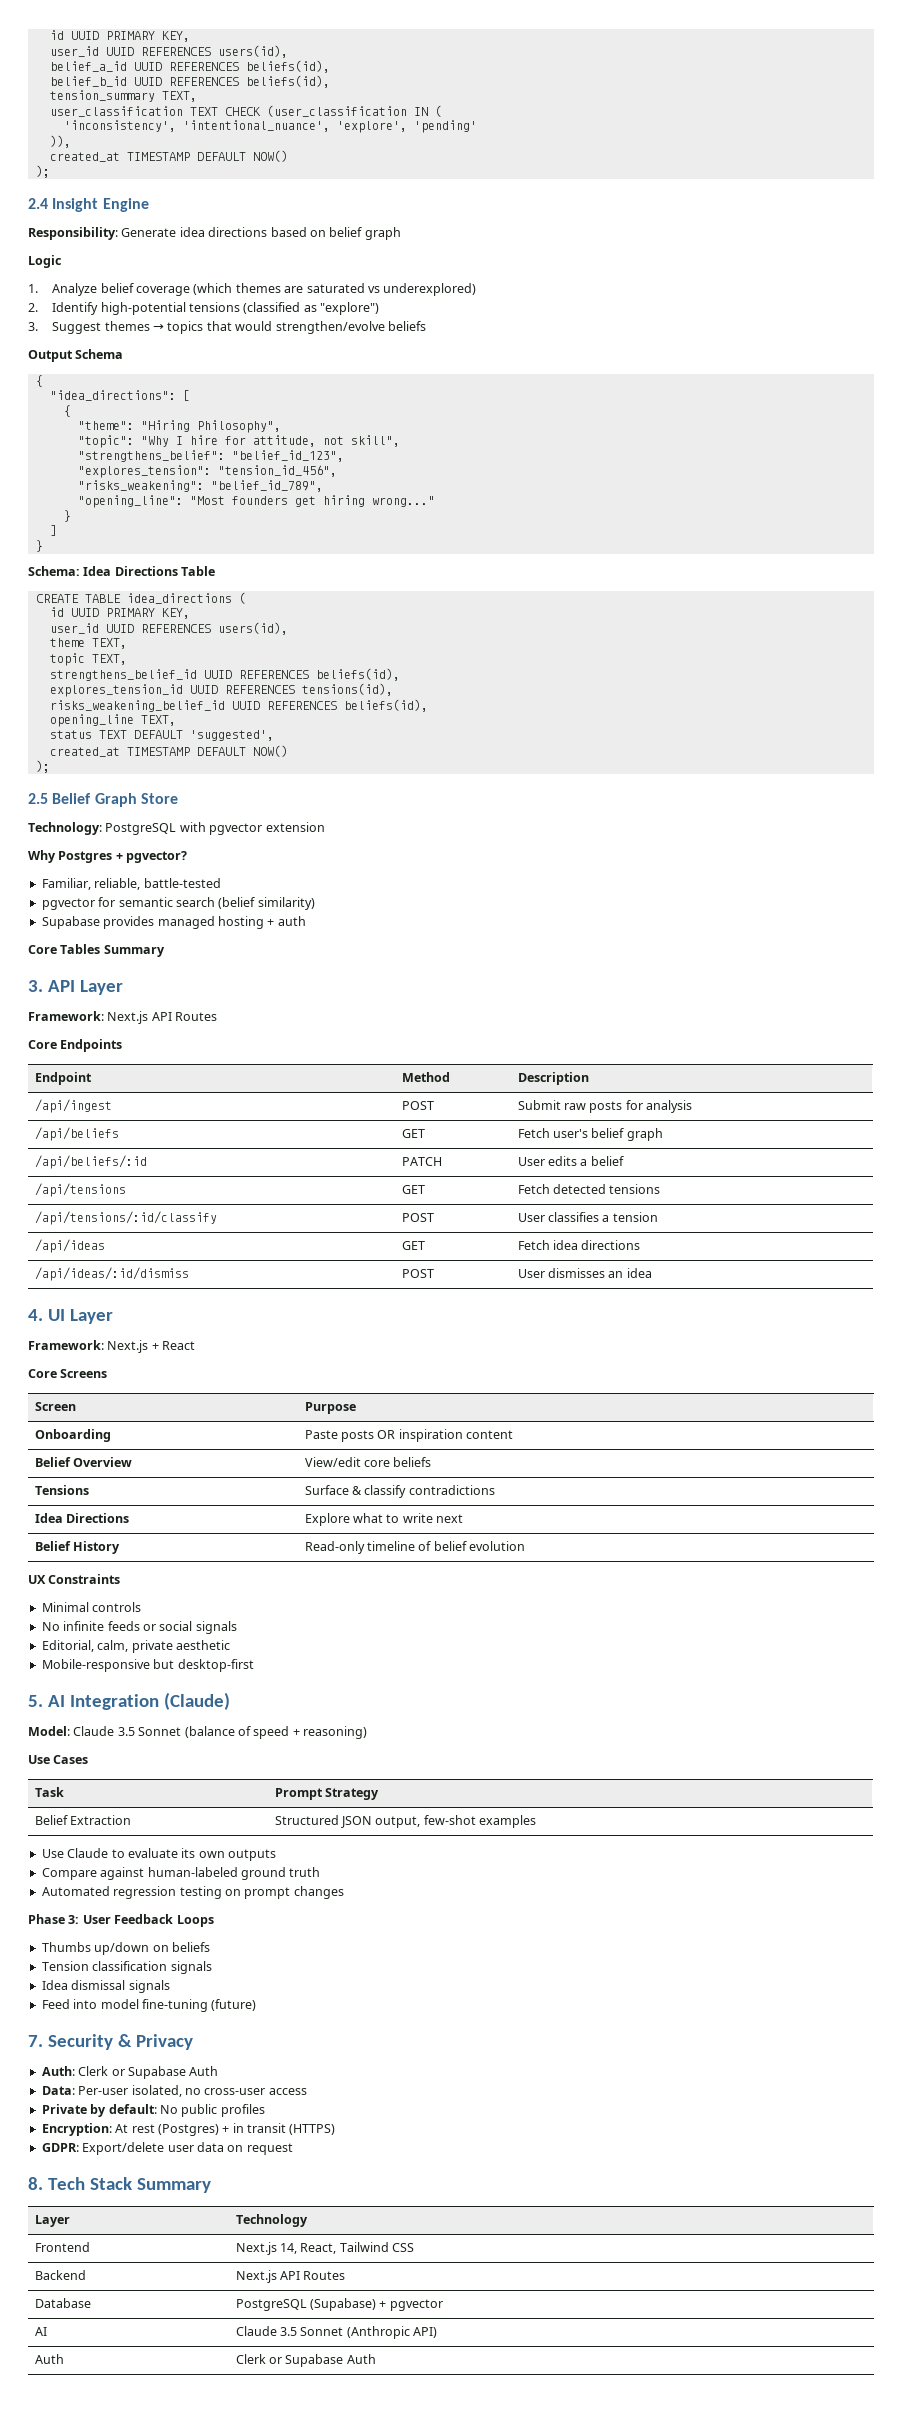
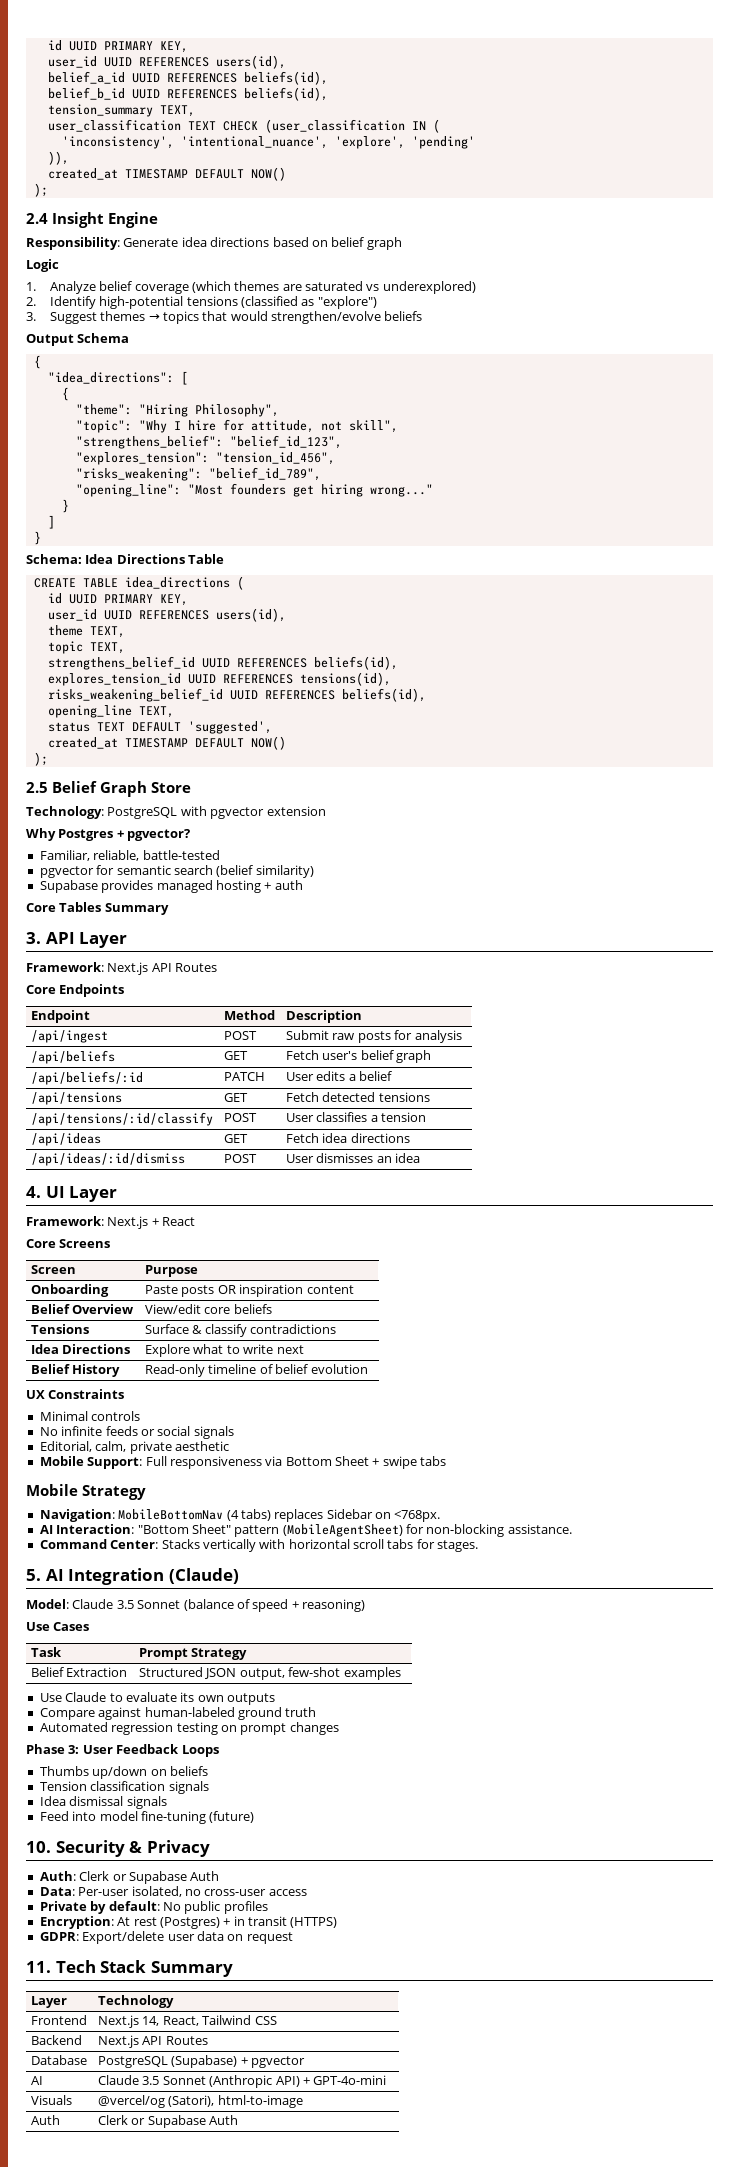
[41,1659,254,1672] Mobile-responsive but desktop-first -> [39,1456,447,1469] [26,1484,146,1500] [39,1509,441,1522] [39,1524,572,1537] [39,1539,479,1552] Mobile Support: Full responsiveness via Bottom Sheet + swipe tabs // Mobile Strategy // Navigation: MobileBottomNav (4 tabs) replaces Sidebar on <768px. // AI Interaction: "Bottom Sheet" pattern (MobileAgentSheet) for non-blocking assistance. // Command Center: Stacks vertically with horizontal scroll tabs for stages.
[28,2035,43,2047] 7. -> [26,1841,51,1853] 10.
[28,2177,43,2190] 8. -> [26,1961,51,1973] 11.
(438, 2332) none -> [302,2075,387,2085] [31,2095,73,2105] [98,2095,303,2108] + GPT-4o-mini // Visuals | @vercel/og (Satori), html-to-image

